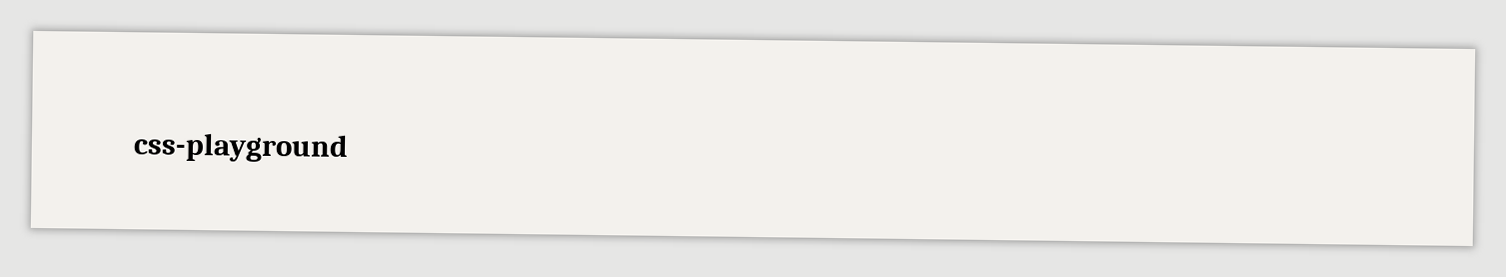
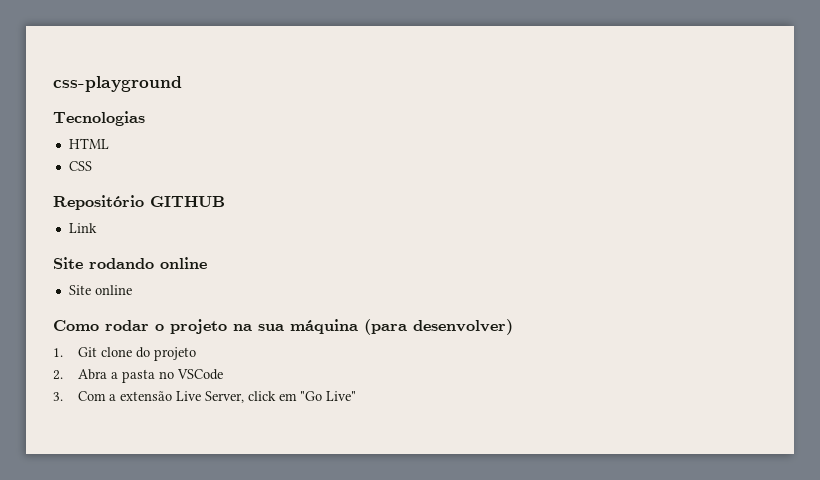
(349, 147) none -> [53,111,145,126] [68,138,109,149] [68,161,92,171] [53,195,225,210] [68,223,97,233] [53,257,207,269] [68,285,132,295] [53,319,513,335] [53,347,197,361] [53,369,224,383] [53,391,357,403] // Tecnologias // HTML // CSS // Repositório GITHUB // Link // Site rodando online // Site online // Como rodar o projeto na sua máquina (para desenvolver) // 1. Git clone do projeto // 2. Abra a pasta no VSCode // 3. Com a extensão Live Server, click em "Go Live"

